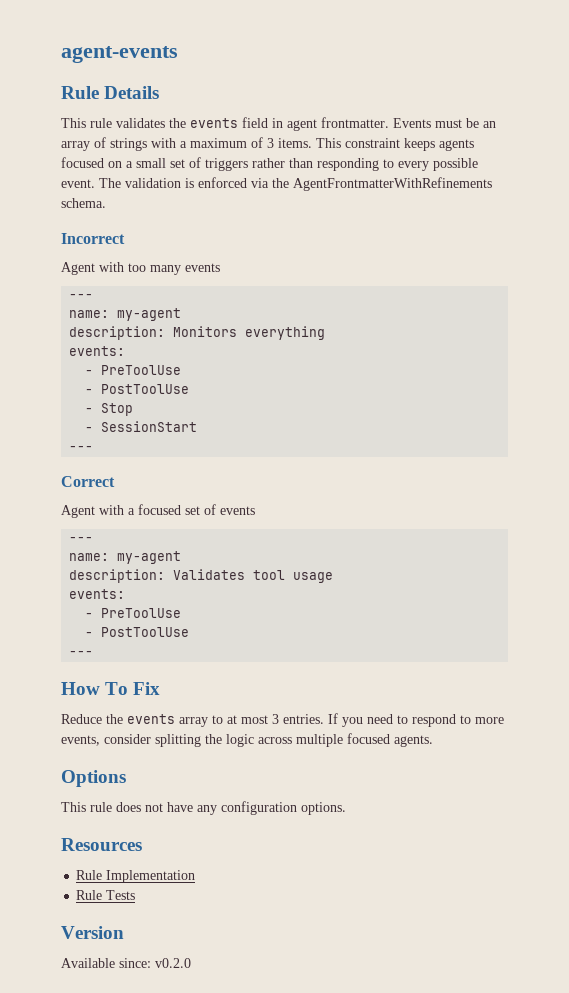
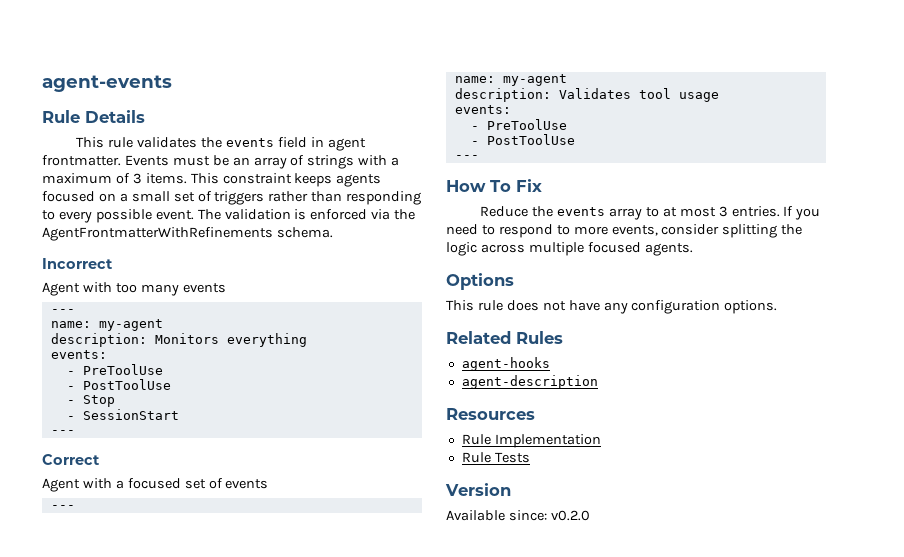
(346, 808) none -> [446,331,563,344] [461,357,550,371] [461,375,598,389] // Related Rules // agent-hooks // agent-description

